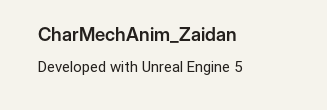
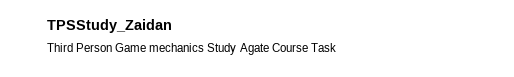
[38,27,237,43] [38,61,244,75] CharMechAnim_Zaidan // Developed with Unreal Engine 5 -> [47,19,172,33] [47,43,336,55] TPSStudy_Zaidan // Third Person Game mechanics Study Agate Course Task

